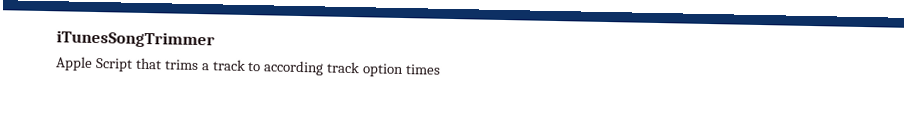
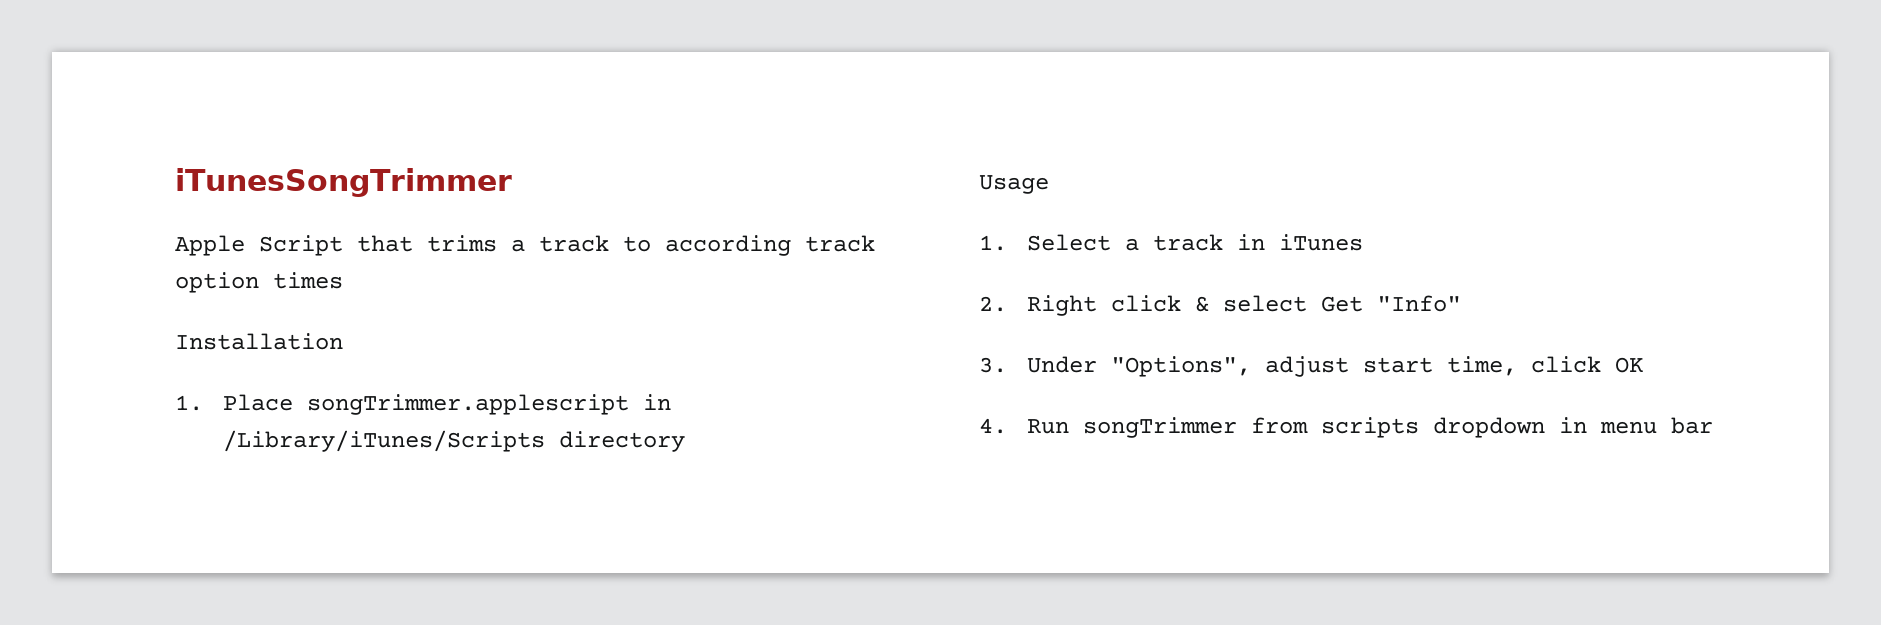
(442, 69) none -> [175,333,343,350] [175,394,671,415] [222,430,685,452] [979,175,1049,194] [979,234,1363,251] [979,295,1461,316] [979,356,1643,377] [979,417,1713,438] // Installation // 1. Place songTrimmer.applescript in /Library/iTunes/Scripts directory // Usage // 1. Select a track in iTunes // 2. Right click & select Get "Info" // 3. Under "Options", adjust start time, click OK // 4. Run songTrimmer from scripts dropdown in menu bar

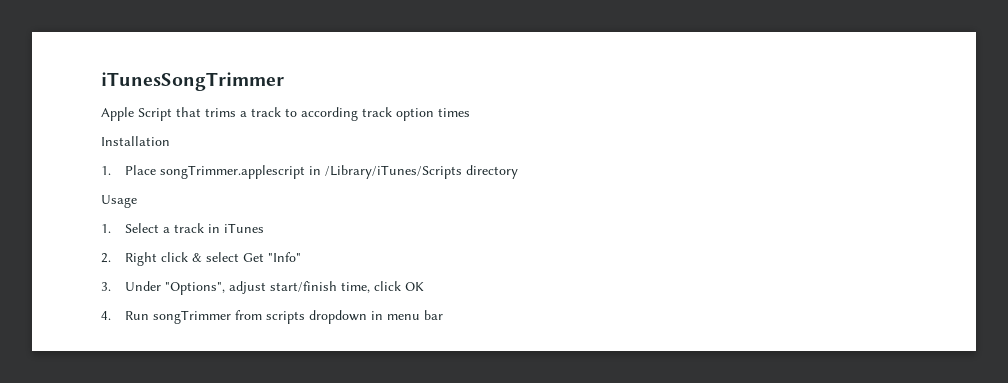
[1362,357,1433,373] start -> [270,281,338,292] start/finish

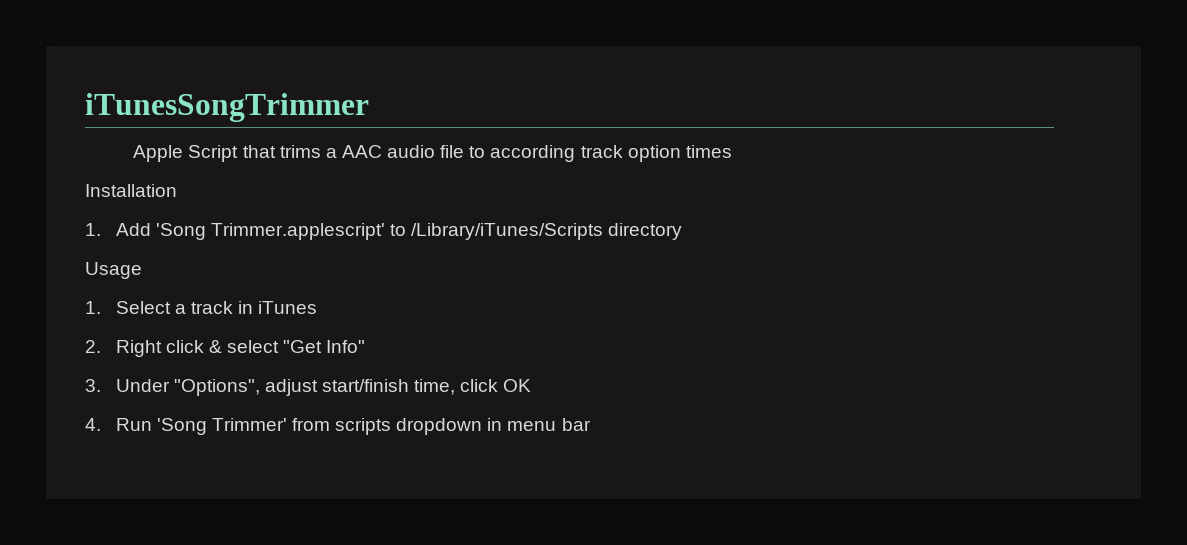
[251,107,281,117] track -> [341,145,465,158] AAC audio file
[125,165,322,179] Place songTrimmer.applescript in -> [115,223,406,240] Add 'Song Trimmer.applescript' to
[243,252,302,262] Get "Info" -> [283,340,366,353] "Get Info"
[153,310,232,324] songTrimmer -> [156,418,287,435] 'Song Trimmer'

